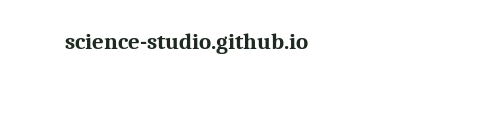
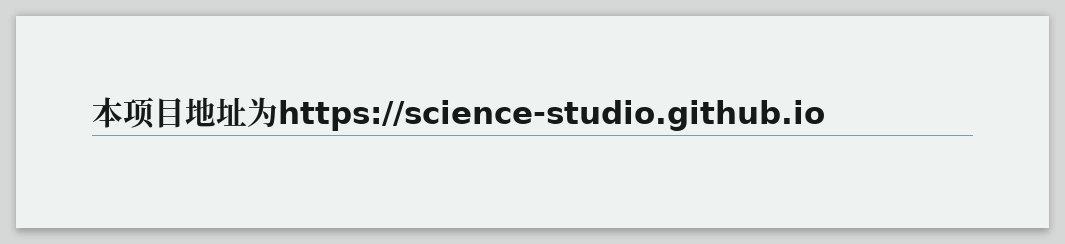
[65,33,308,54] science-studio.github.io -> [92,97,825,131] 本项目地址为https://science-studio.github.io

